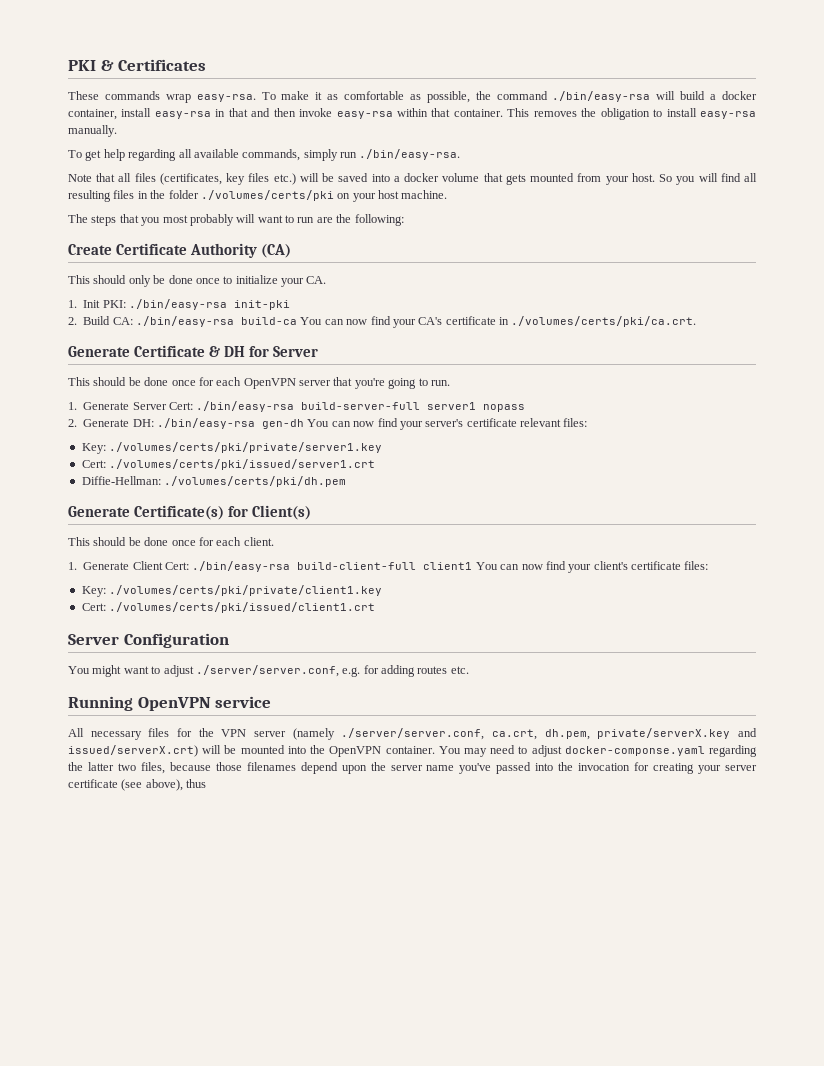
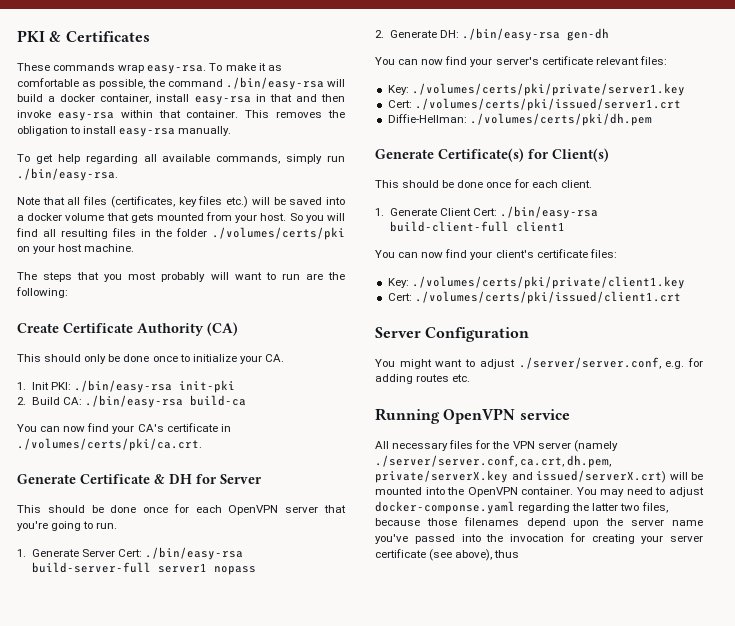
(297, 321) none -> (246, 400) //
(304, 424) none -> (609, 34) //
(473, 566) none -> (565, 226) //

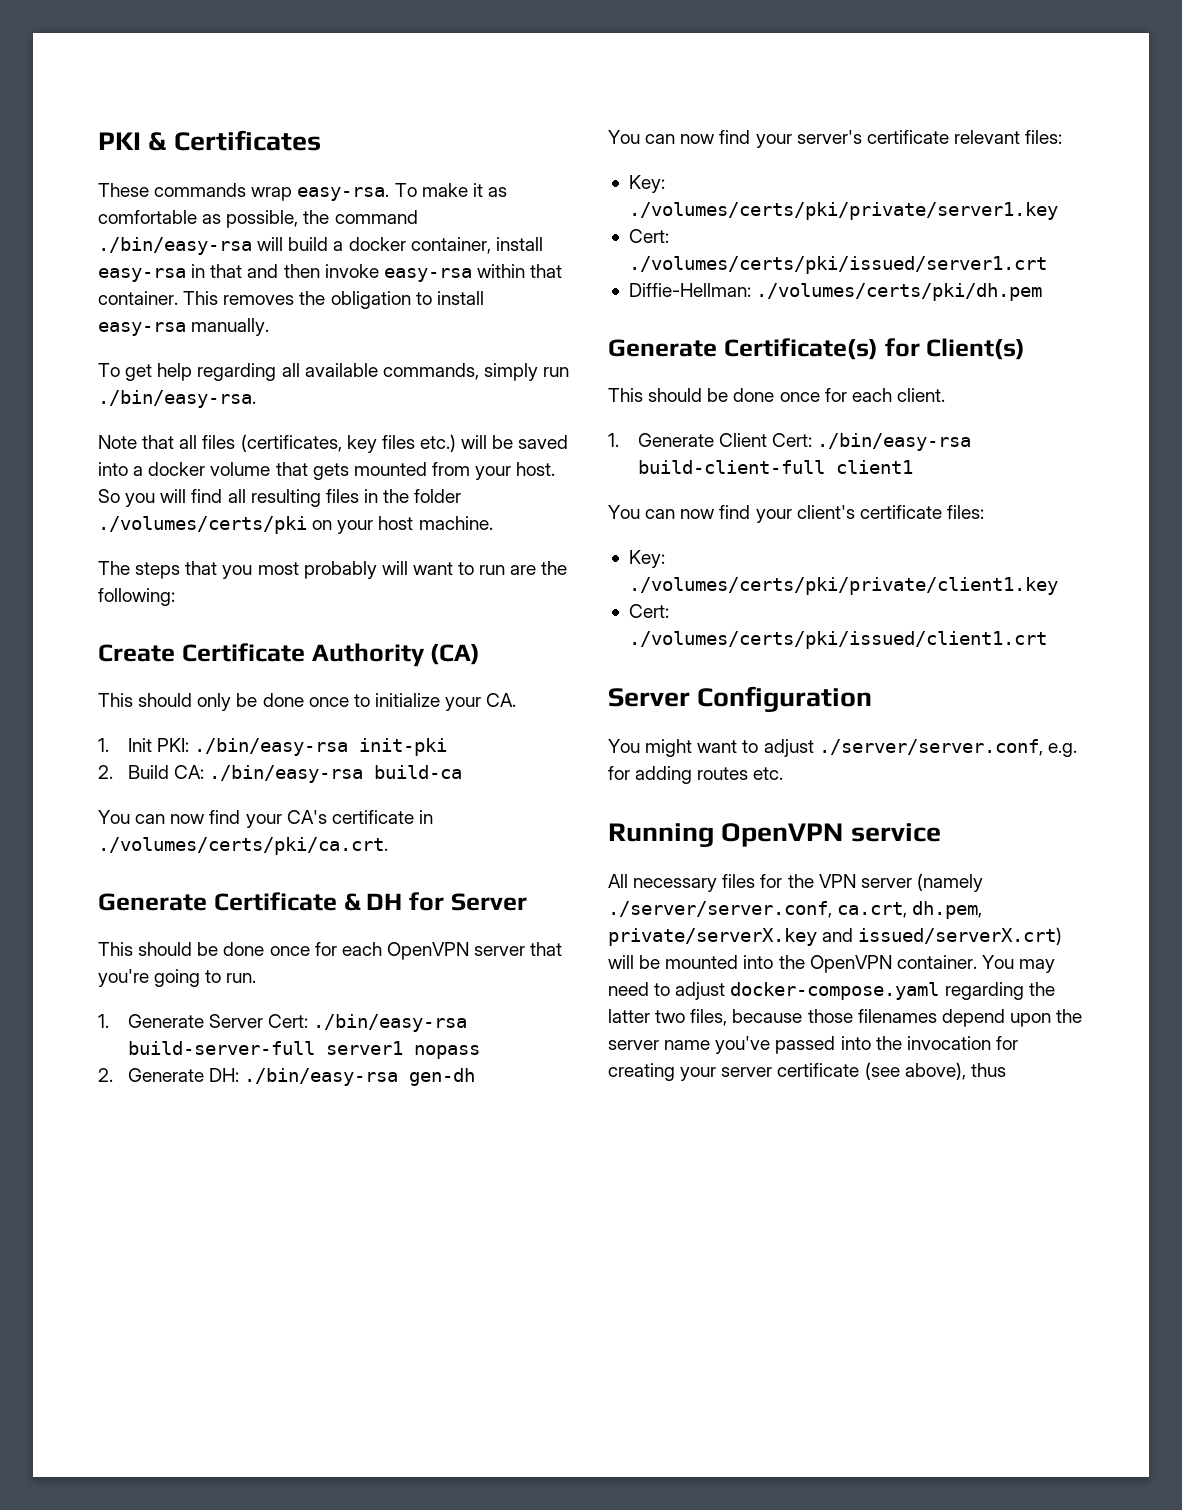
[375,501,515,514] docker-componse.yaml -> [730,982,940,1000] docker-compose.yaml

